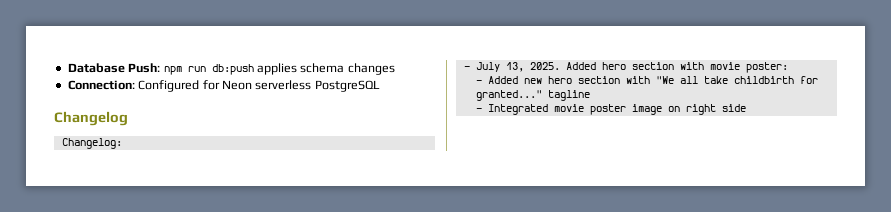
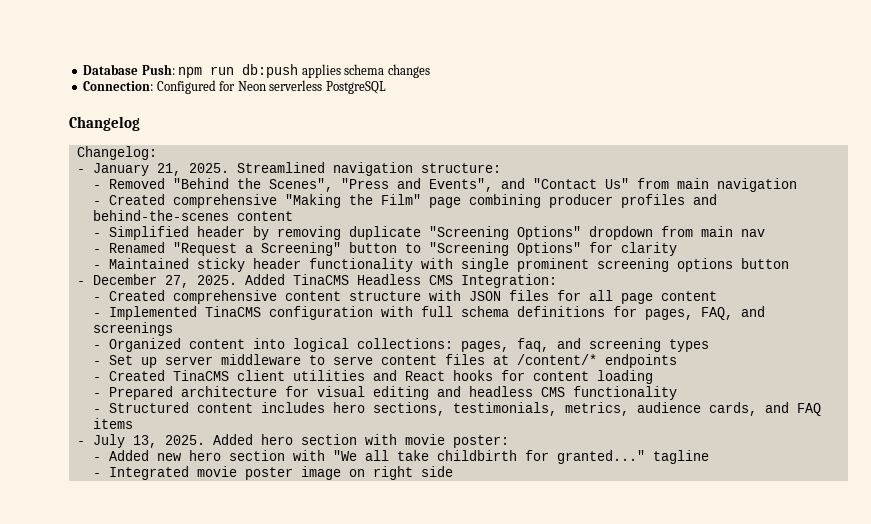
(122, 143) none -> [76,162,501,176] [92,178,797,192] [92,194,717,208] [92,210,293,221] [92,226,765,240] [92,242,677,256] [92,258,789,272] [76,274,557,288] [92,290,717,304] [92,306,765,320] [92,322,173,336] [92,338,709,352] [92,354,677,368] [92,370,653,384] [92,386,677,400] [92,402,821,416] [92,418,133,429] // - January 21, 2025. Streamlined navigation structure: // - Removed "Behind the Scenes", "Press and Events", and "Contact Us" from main navigation // - Created comprehensive "Making the Film" page combining producer profiles and behind-the-scenes content // - Simplified header by removing duplicate "Screening Options" dropdown from main nav // - Renamed "Request a Screening" button to "Screening Options" for clarity // - Maintained sticky header functionality with single prominent screening options button // - December 27, 2025. Added TinaCMS Headless CMS Integration: // - Created comprehensive content structure with JSON files for all page content // - Implemented TinaCMS configuration with full schema definitions for pages, FAQ, and screenings // - Organized content into logical collections: pages, faq, and screening types // - Set up server middleware to serve content files at /content/* endpoints // - Created TinaCMS client utilities and React hooks for content loading // - Prepared architecture for visual editing and headless CMS functionality // - Structured content includes hero sections, testimonials, metrics, audience cards, and FAQ items

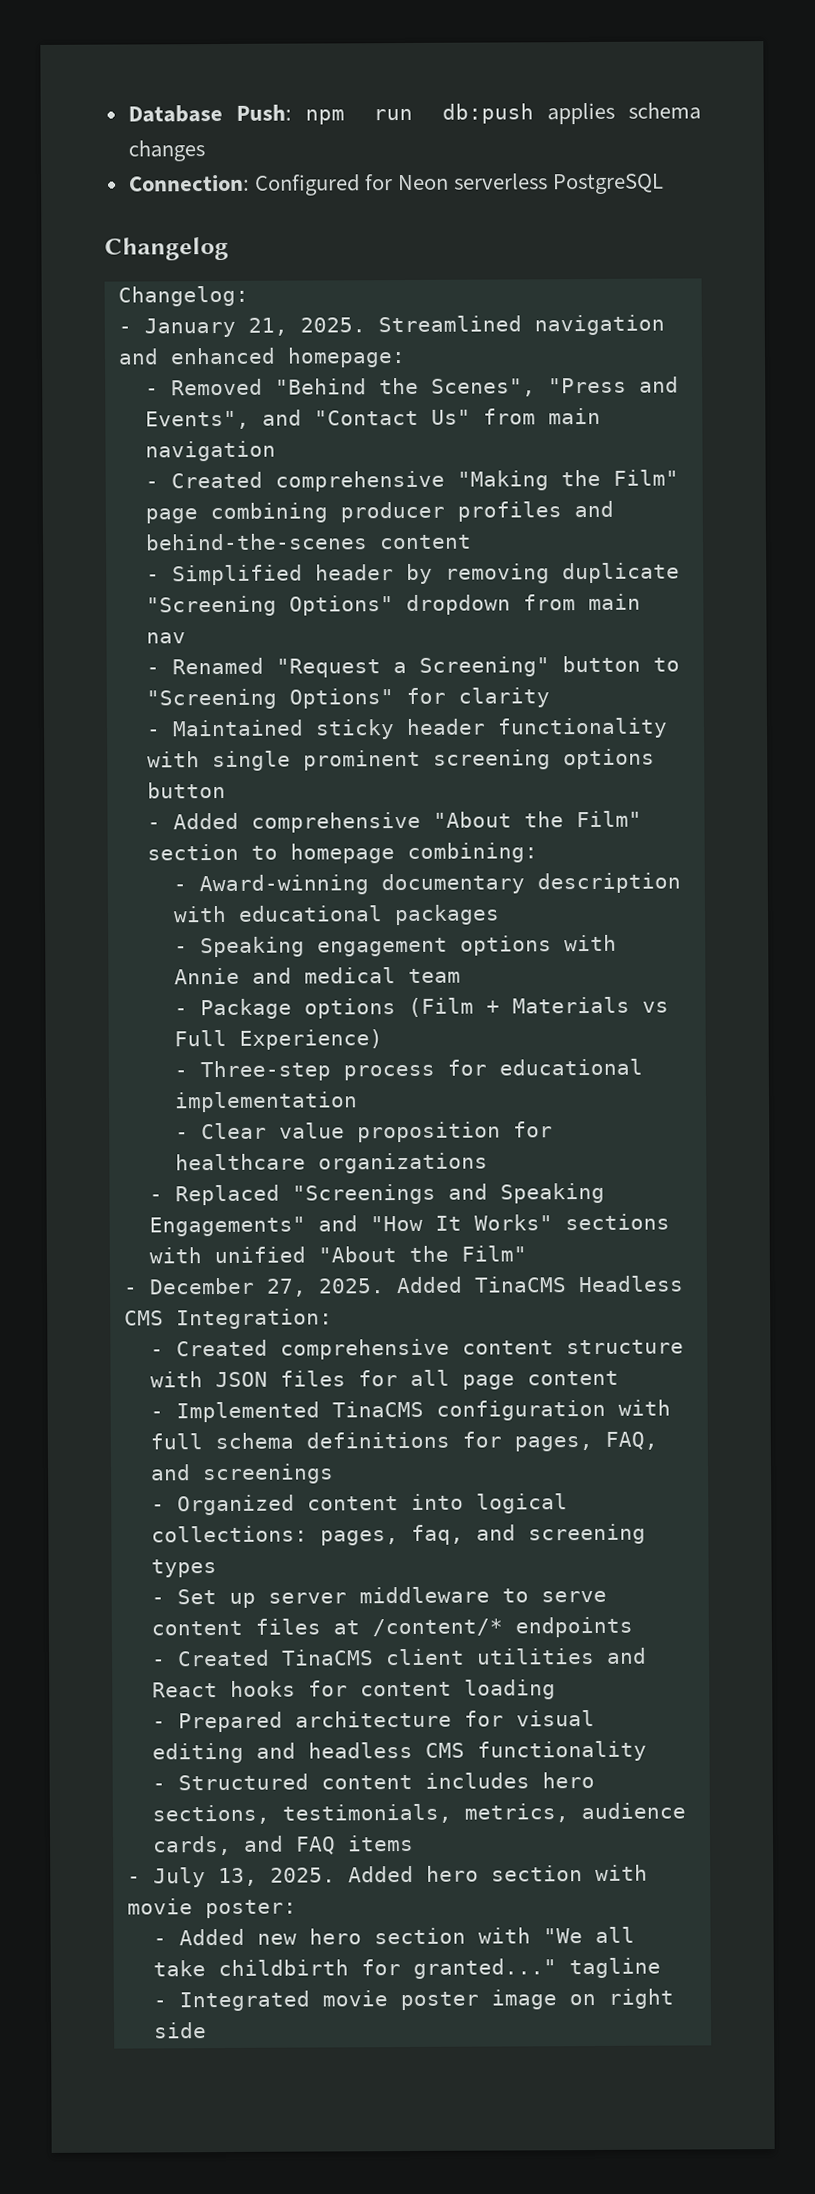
[420,163,501,173] structure: -> [117,347,406,368] and enhanced homepage:
(789, 263) none -> [146,810,642,833] [146,842,538,864] [172,872,681,896] [172,904,500,926] [173,934,617,958] [173,967,461,985] [173,996,669,1020] [173,1029,383,1050] [173,1058,643,1082] [173,1091,358,1113] [174,1121,553,1143] [174,1152,488,1174] [148,1182,605,1206] [148,1213,670,1237] [148,1245,527,1264] // - Added comprehensive "About the Film" section to homepage combining: // - Award-winning documentary description with educational packages // - Speaking engagement options with Annie and medical team // - Package options (Film + Materials vs Full Experience) // - Three-step process for educational implementation // - Clear value proposition for healthcare organizations // - Replaced "Screenings and Speaking Engagements" and "How It Works" sections with unified "About the Film"

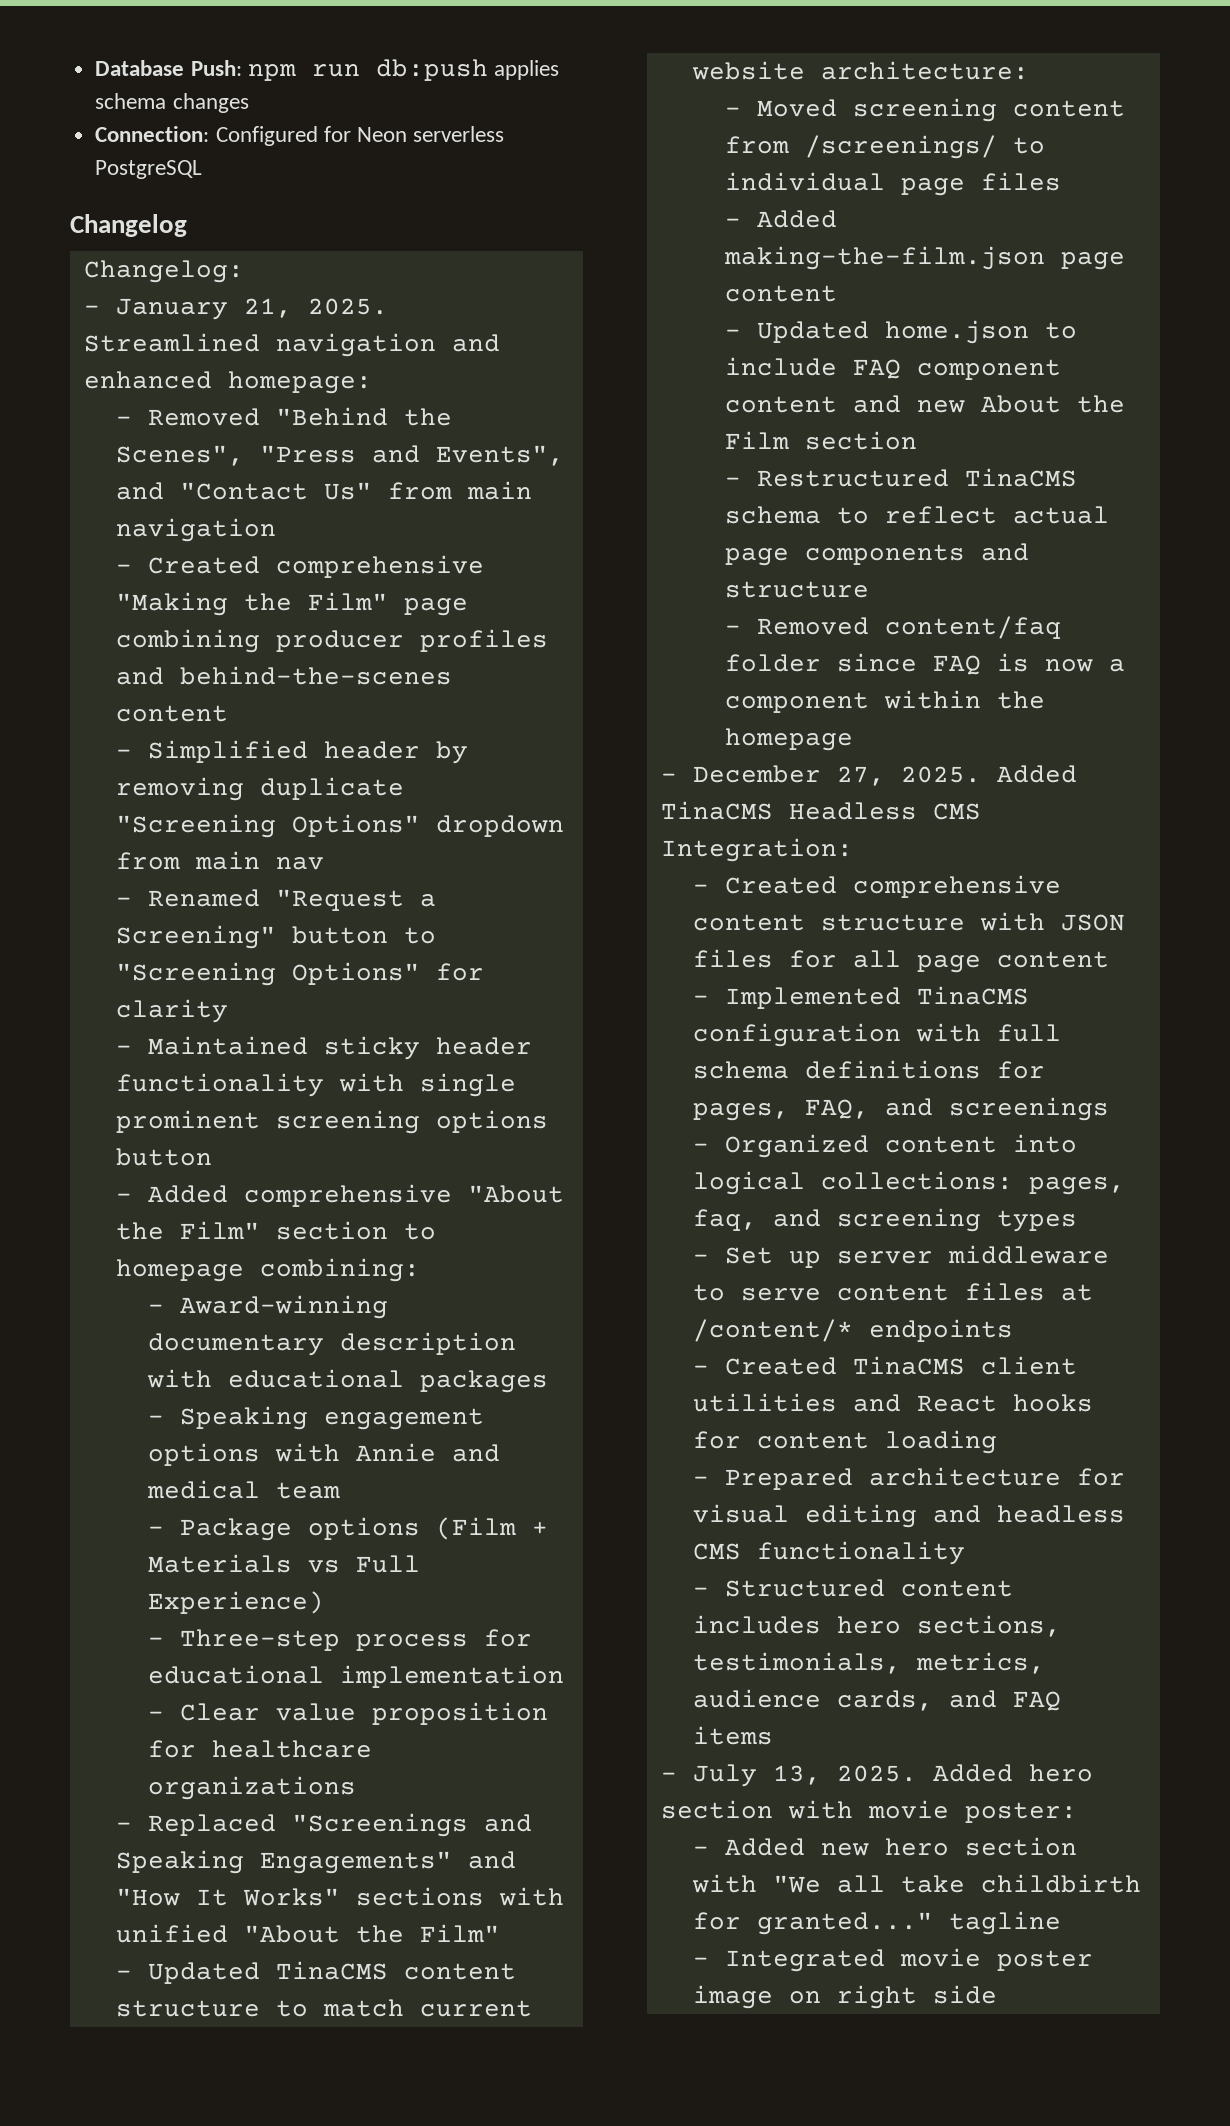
(527, 1253) none -> [115,1961,516,1984] [115,1999,532,2017] [691,61,1029,80] [724,98,1125,122] [724,135,1045,159] [724,172,1061,196] [724,210,837,228] [723,246,1125,270] [724,285,837,302] [724,320,1077,344] [724,357,1061,380] [724,395,1125,413] [724,431,917,450] [724,468,1077,487] [724,506,1109,524] [724,543,1029,566] [724,581,869,598] [724,616,1061,639] [724,653,1125,675] [724,690,1045,713] [724,728,853,751] // - Updated TinaCMS content structure to match current website architecture: // - Moved screening content from /screenings/ to individual page files // - Added making-the-film.json page content // - Updated home.json to include FAQ component content and new About the Film section // - Restructured TinaCMS schema to reflect actual page components and structure // - Removed content/faq folder since FAQ is now a component within the homepage

